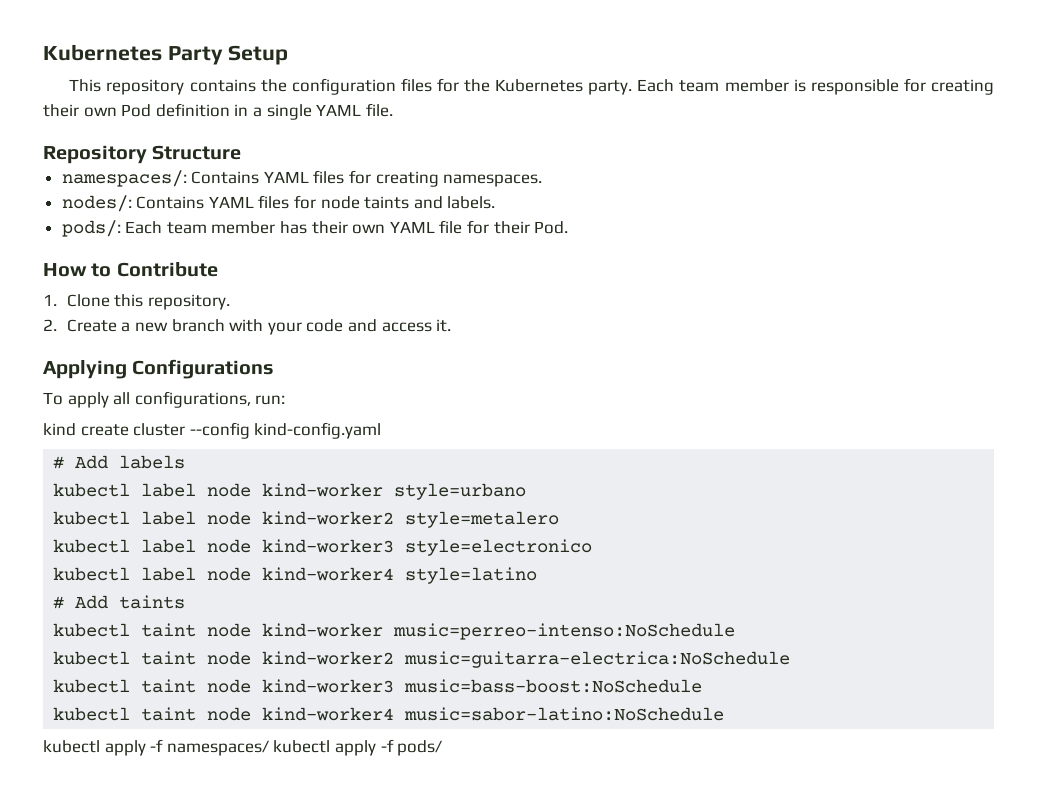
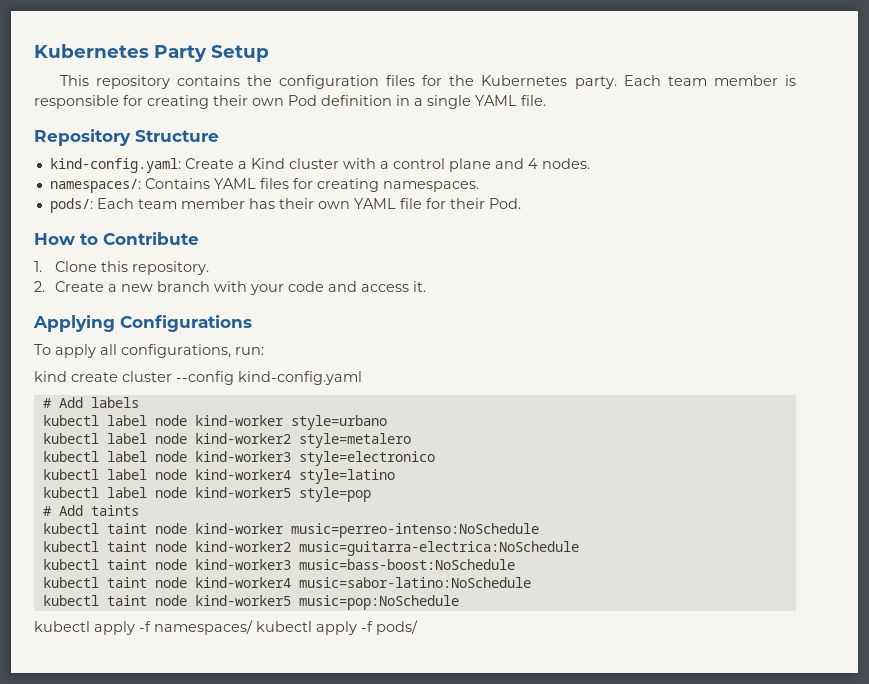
(242, 152) none -> [49,158,590,173] // kind-config.yaml: Create a Kind cluster with a control plane and 4 nodes.
[61,195,496,212] // nodes/: Contains YAML files for node taints and labels. -> (479, 186) none
(538, 575) none -> [42,487,371,502] // kubectl label node kind-worker5 style=pop
(725, 714) none -> [42,595,459,610] // kubectl taint node kind-worker5 music=pop:NoSchedule

